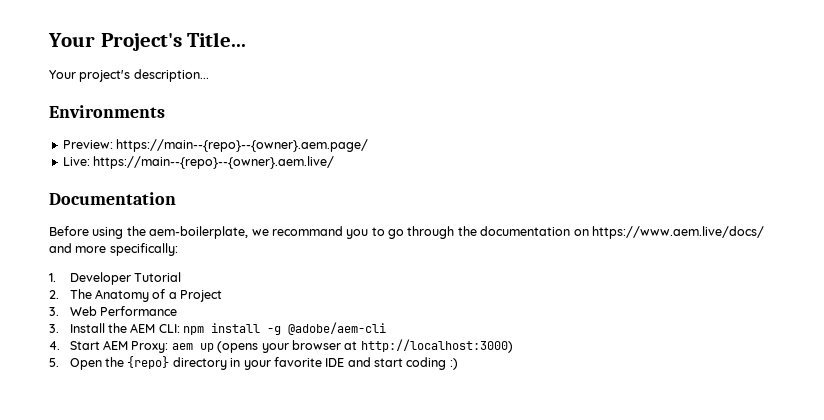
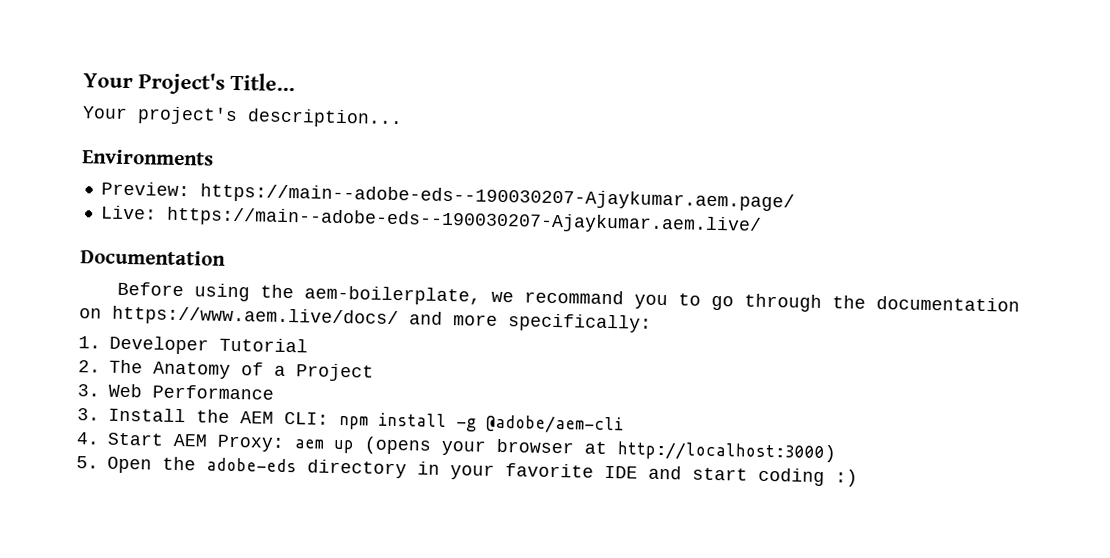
[116,139,369,152] https://main--{repo}--{owner}.aem.page/ -> [199,183,795,212] https://main--adobe-eds--190030207-Ajaykumar.aem.page/
[93,156,335,169] https://main--{repo}--{owner}.aem.live/ -> [165,206,762,235] https://main--adobe-eds--190030207-Ajaykumar.aem.live/
[127,356,170,369] {repo} -> [206,457,297,473] adobe-eds

